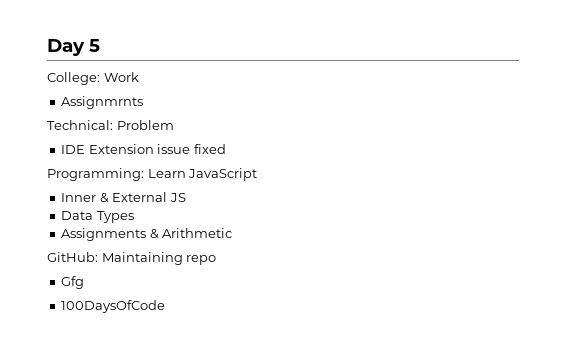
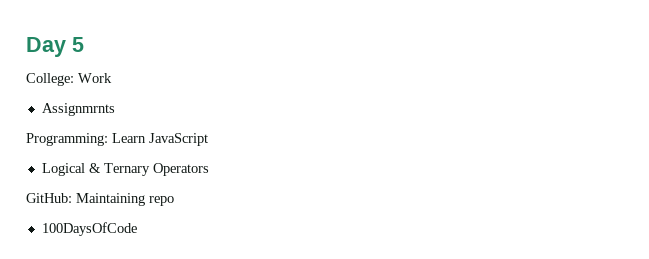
[47,120,174,130] [61,144,226,154] [47,168,258,181] [61,192,186,203] [61,211,134,223] [61,228,233,241] Technical: Problem // IDE Extension issue fixed // Programming: Learn JavaScript // Inner & External JS // Data Types // Assignments & Arithmetic -> [26,133,208,146] [41,163,209,176] Programming: Learn JavaScript // Logical & Ternary Operators
[61,276,85,289] // Gfg -> (174, 201) none

